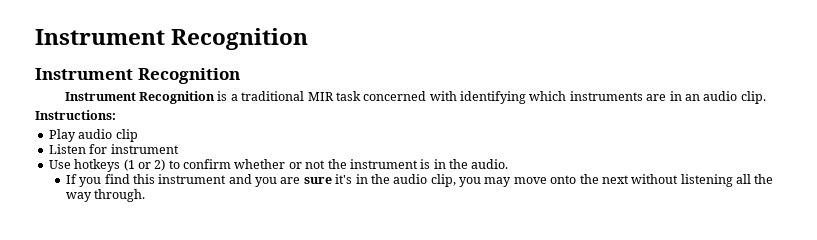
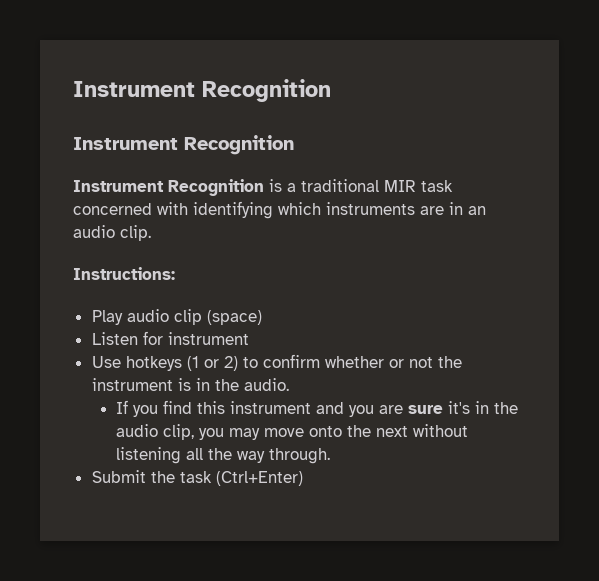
(138, 135) none -> [206,310,262,325] (space)
(146, 195) none -> [91,470,303,486] // Submit the task (Ctrl+Enter)

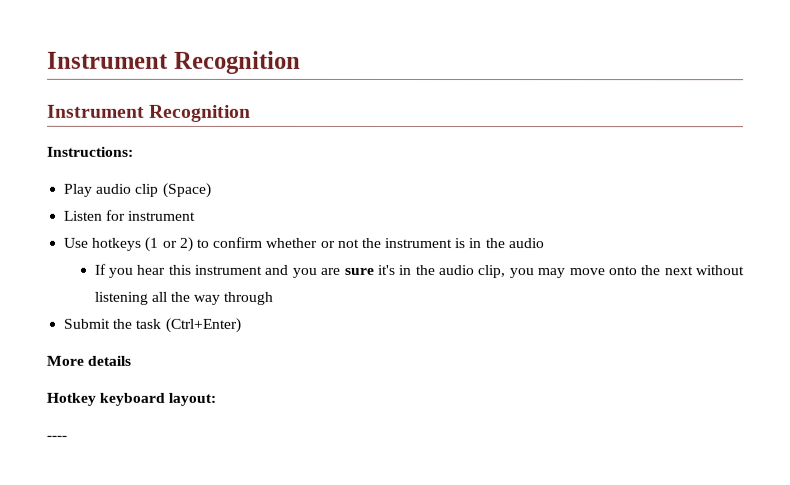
[73,79,331,102] [73,135,294,155] [73,179,453,196] [73,201,486,219] [73,225,151,241] Instrument Recognition // Instrument Recognition // Instrument Recognition is a traditional MIR task concerned with identifying which instruments are in an audio clip. -> [47,50,301,74] [47,104,252,122] Instrument Recognition // Instrument Recognition
[206,310,262,325] (space) -> [162,182,212,198] (Space)
[243,378,289,391] audio. -> [507,238,545,249] audio
[163,400,193,414] find -> [136,264,166,275] hear
[269,448,331,464] through. -> [223,291,274,305] through
(303, 478) none -> [46,355,132,366] [46,392,217,406] [46,435,67,440] // More details // Hotkey keyboard layout: // ----

